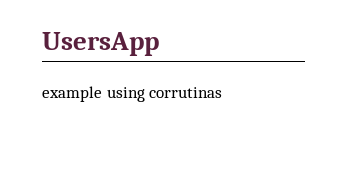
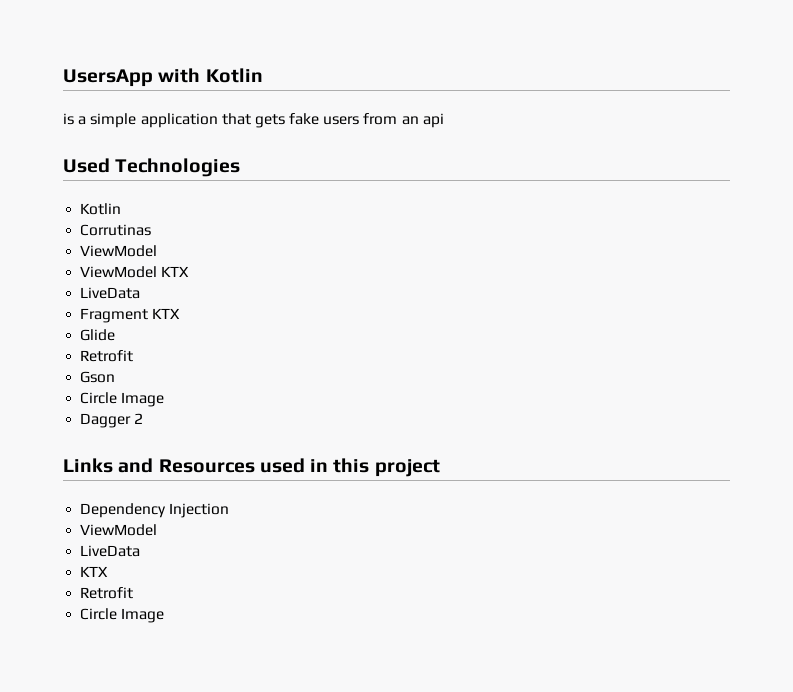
[42,86,223,102] // example using corrutinas -> [158,68,263,83] [63,113,444,128] [63,158,241,177] [80,203,122,215] [80,224,152,236] [80,245,158,257] [80,266,190,278] [80,287,141,299] [80,308,181,323] [80,329,116,341] [80,350,134,362] [80,371,116,383] [80,392,165,407] [80,413,144,428] [63,458,440,477] [80,503,230,518] [80,524,158,536] [80,545,141,557] [80,566,109,577] [80,587,134,599] [80,608,165,623] with Kotlin // is a simple application that gets fake users from an api // Used Technologies // Kotlin // Corrutinas // ViewModel // ViewModel KTX // LiveData // Fragment KTX // Glide // Retrofit // Gson // Circle Image // Dagger 2 // Links and Resources used in this project // Dependency Injection // ViewModel // LiveData // KTX // Retrofit // Circle Image

